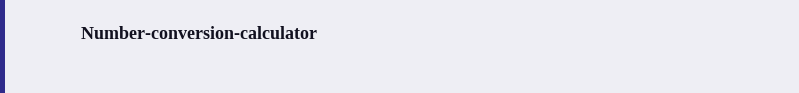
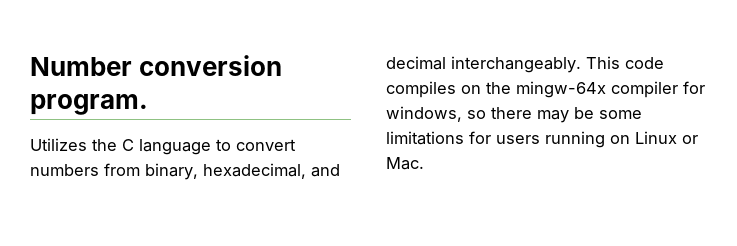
[81,26,317,39] Number-conversion-calculator -> [30,55,283,76] [30,94,148,115] [30,138,296,155] [30,163,340,180] [386,56,664,73] [386,81,705,98] [386,106,642,123] [386,131,698,148] [386,157,424,170] Number conversion program. // Utilizes the C language to convert numbers from binary, hexadecimal, and decimal interchangeably. This code compiles on the mingw-64x compiler for windows, so there may be some limitations for users running on Linux or Mac.

